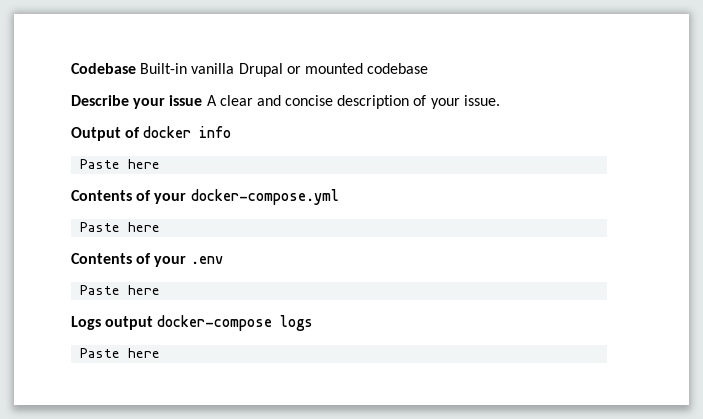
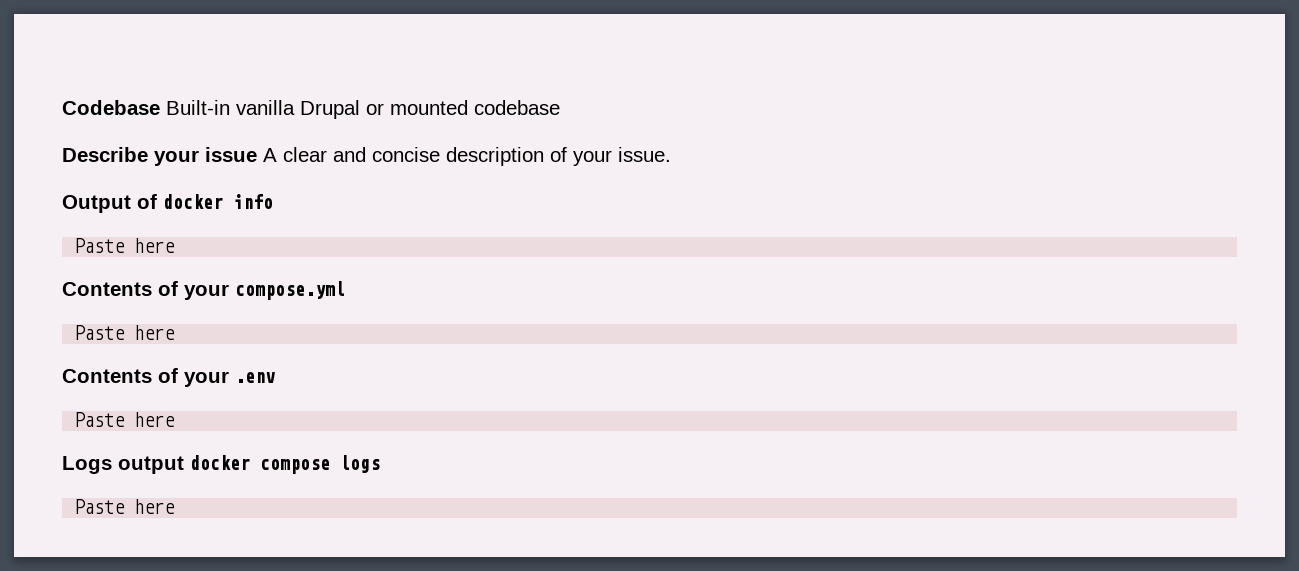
[190,189,339,205] docker-compose.yml -> [235,281,345,300] compose.yml
[157,315,273,331] docker-compose -> [190,455,330,474] docker compose

